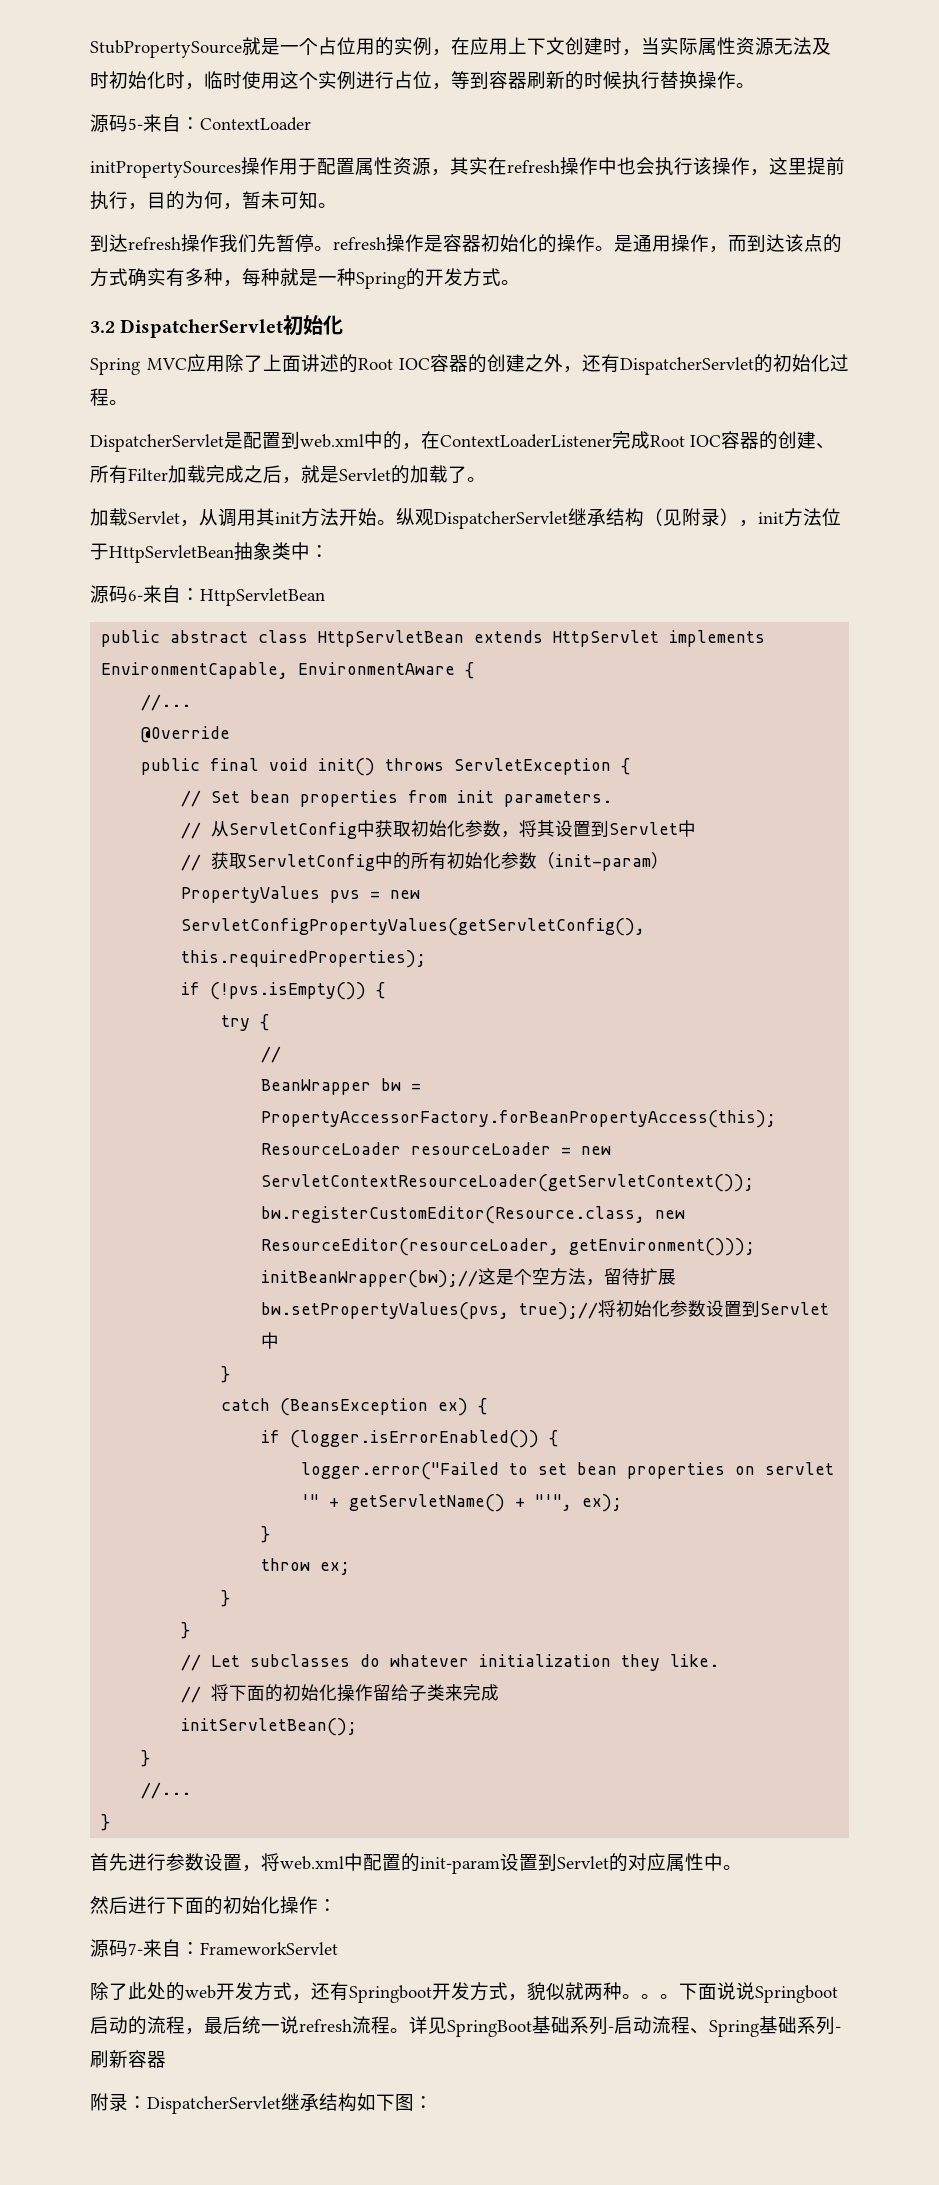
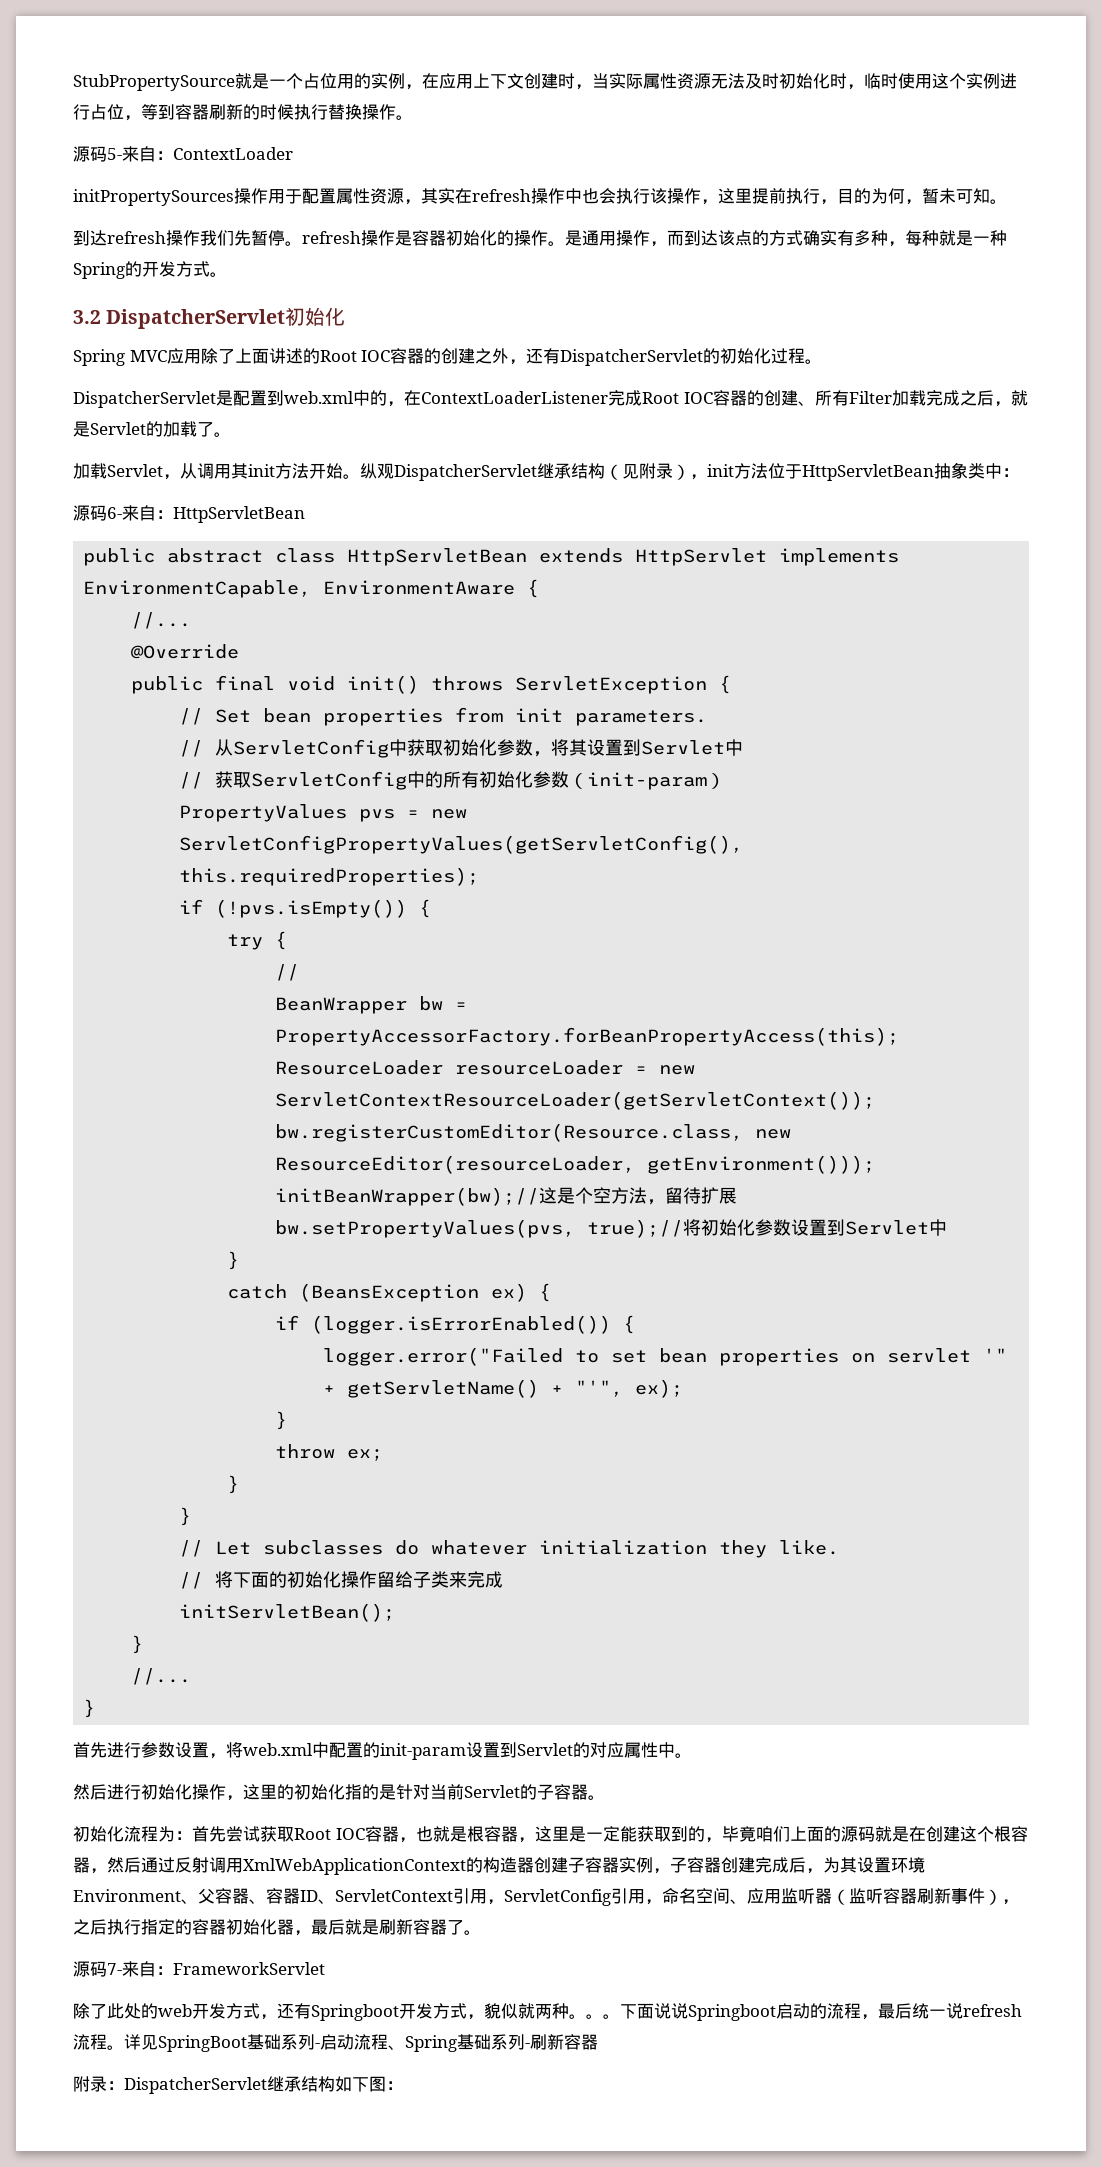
[166,1896,337,1915] 下面的初始化操作： -> [141,1784,605,1801] [73,1826,1028,1843] [73,1857,925,1875] [73,1888,1019,1906] [73,1919,481,1936] 初始化操作，这里的初始化指的是针对当前Servlet的子容器。 // 初始化流程为：首先尝试获取Root IOC容器，也就是根容器，这里是一定能获取到的，毕竟咱们上面的源码就是在创建这个根容器，然后通过反射调用XmlWebApplicationContext的构造器创建子容器实例，子容器创建完成后，为其设置环境Environment、父容器、容器ID、ServletContext引用，ServletConfig引用，命名空间、应用监听器（监听容器刷新事件），之后执行指定的容器初始化器，最后就是刷新容器了。

